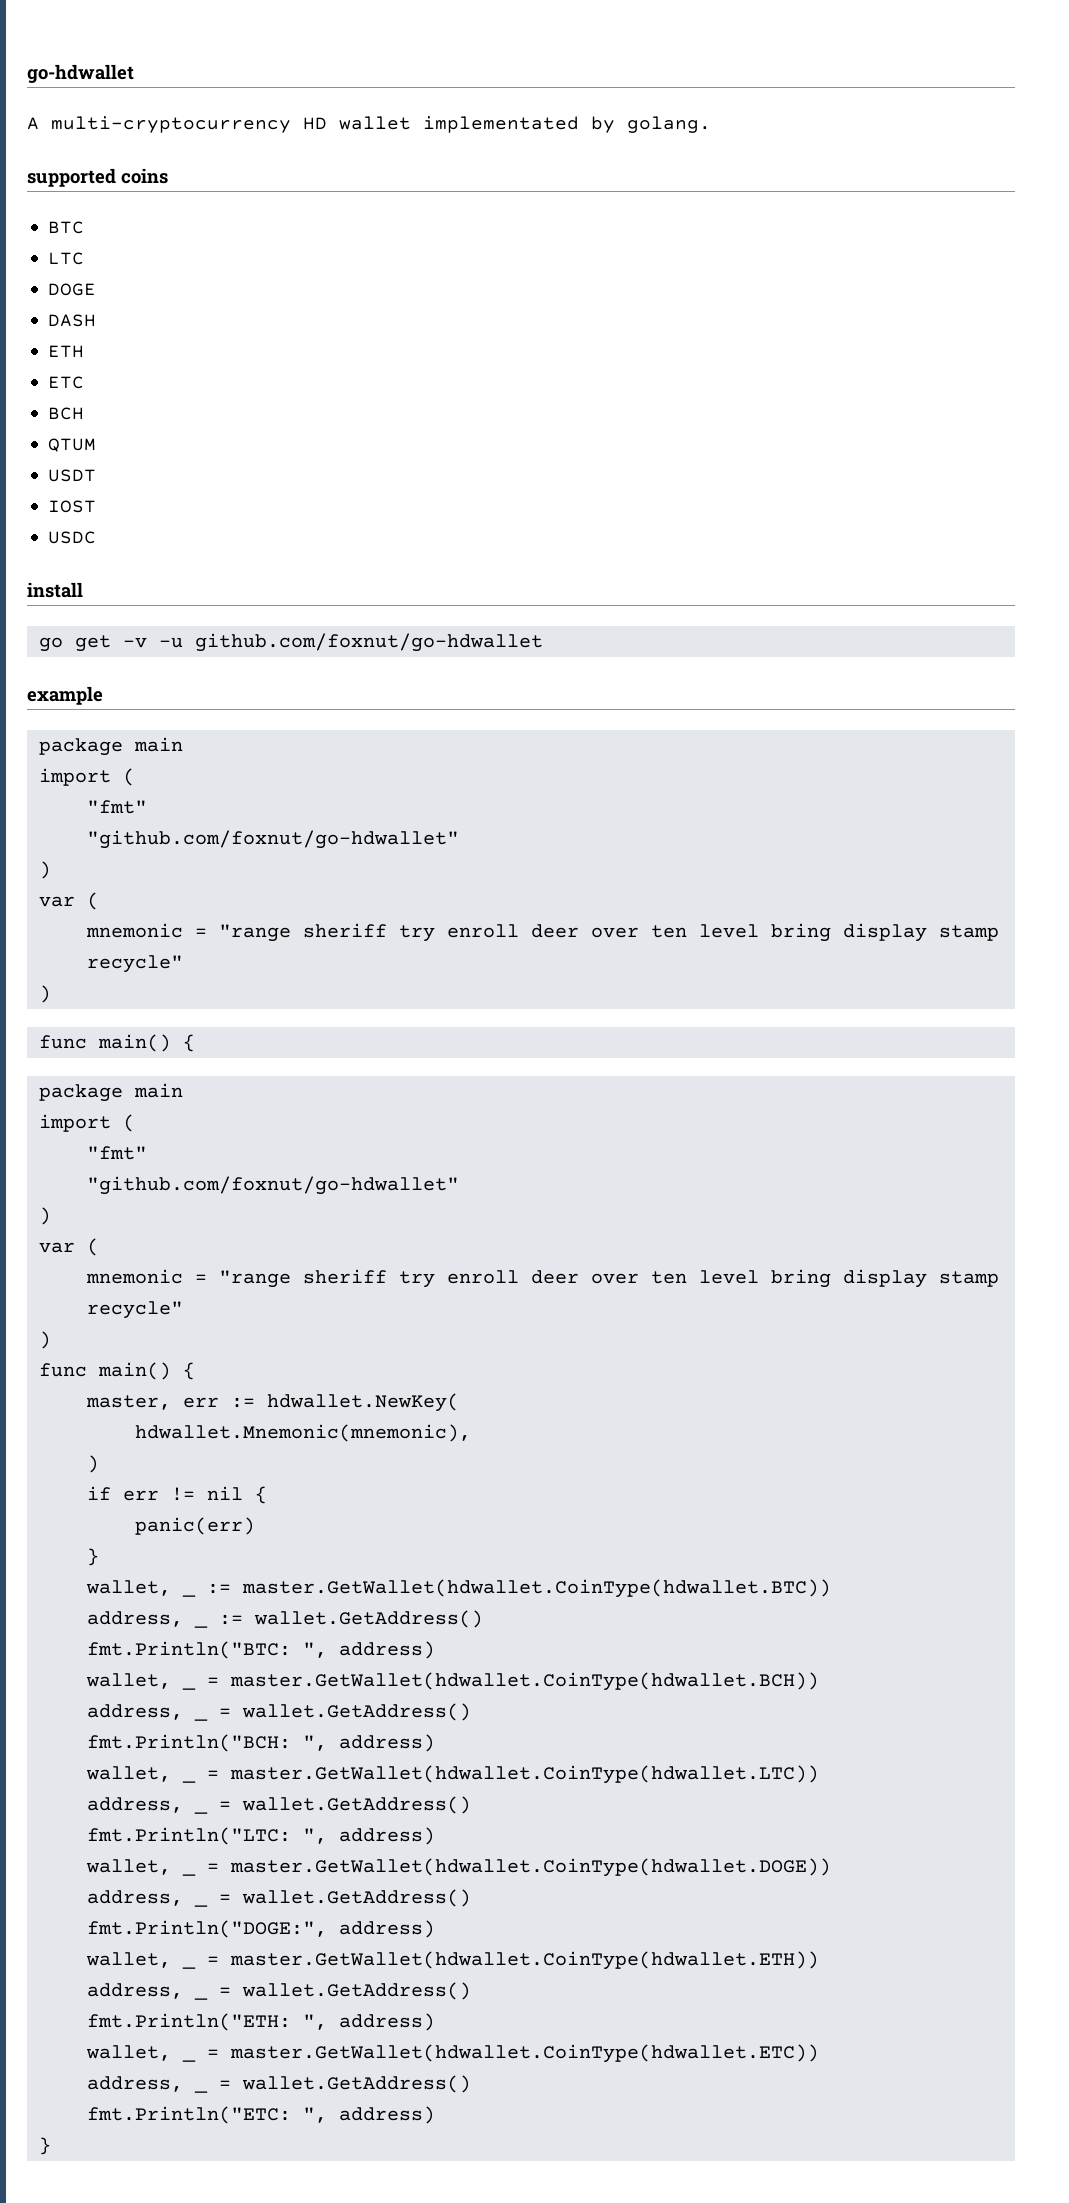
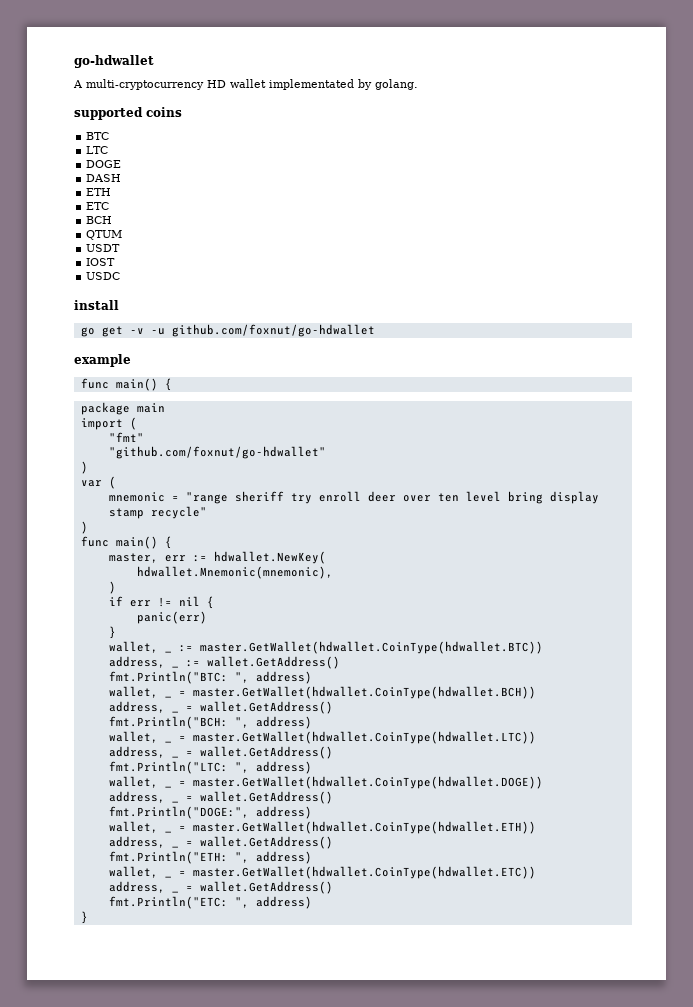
[38,737,183,756] [38,768,135,786] [86,800,147,814] [86,830,459,849] [38,861,51,879] [38,892,99,910] [85,923,999,942] [86,955,183,973] [38,985,51,1003] // package main // import ( // "fmt" // "github.com/foxnut/go-hdwallet" // ) // var ( // mnemonic = "range sheriff try enroll deer over ten level bring display stamp recycle" // ) -> (131, 360) none

